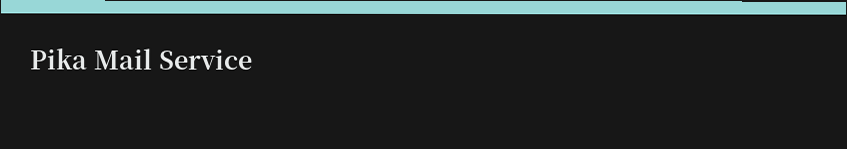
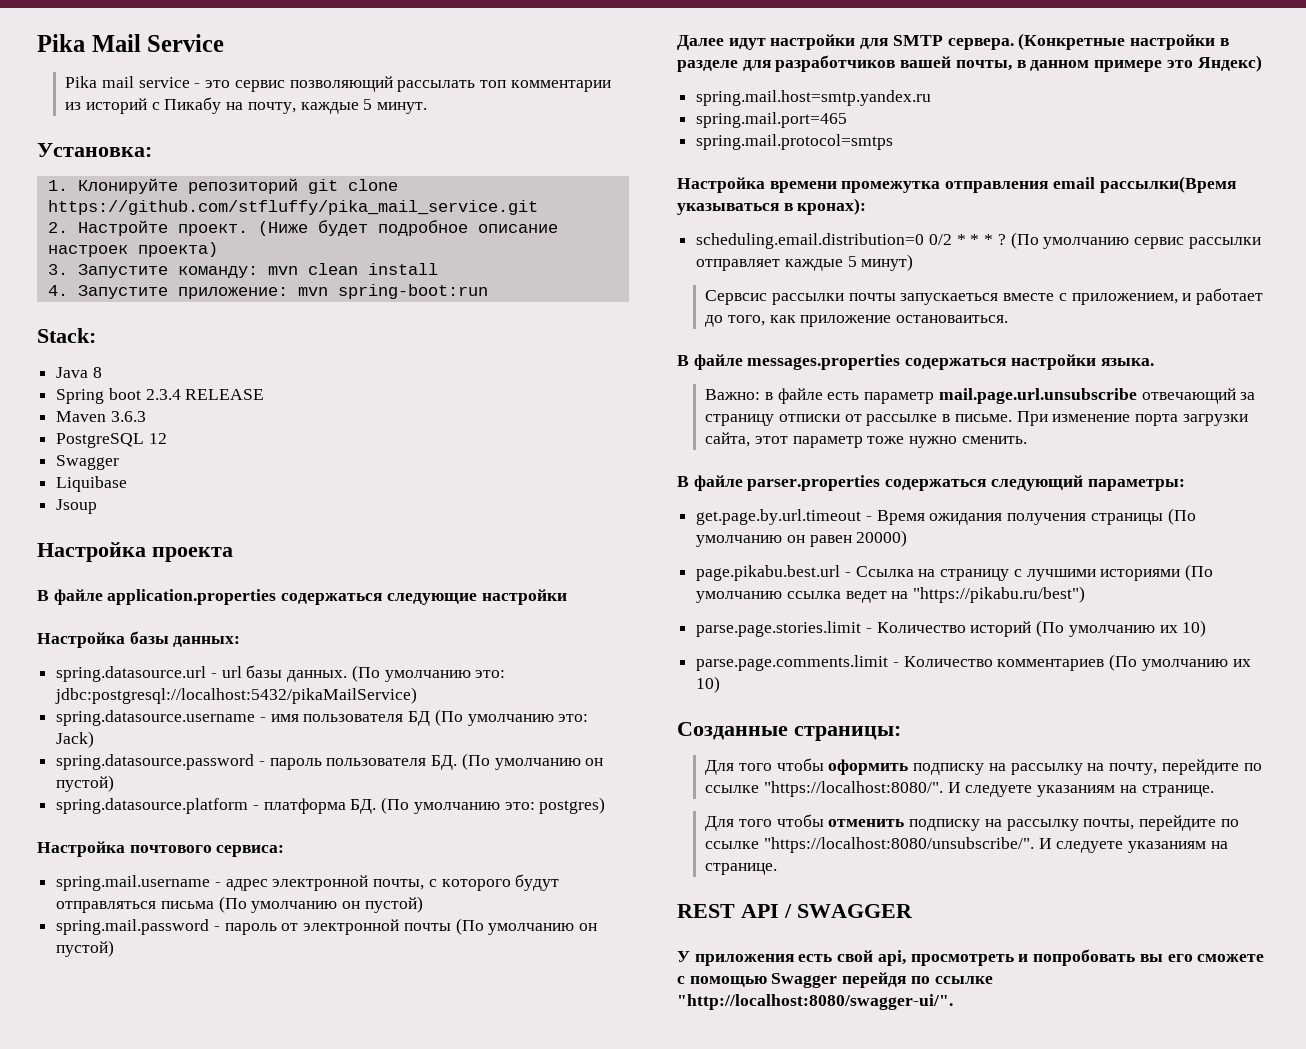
(253, 59) none -> [65,76,611,92] [65,97,428,114] [37,143,152,157] [47,178,398,194] [47,200,538,215] [47,220,558,236] [47,242,218,257] [47,263,438,278] [47,284,488,299] [37,328,96,343] [56,367,102,378] [56,388,265,404] [56,411,146,422] [56,433,167,448] [56,455,120,470] [56,476,128,492] [56,499,98,514] [37,542,233,562] [37,589,567,605] [37,631,241,648] [56,665,506,682] [55,687,418,704] [56,709,589,726] [56,731,95,748] [56,753,604,770] [56,775,115,792] [56,797,606,814] [37,841,285,857] [56,874,560,891] [56,896,423,913] [56,918,598,935] [56,940,115,957] [677,33,1229,50] [677,55,1262,72] [696,90,932,106] [696,112,848,128] [696,134,894,150] [677,176,1236,193] [677,198,867,215] [696,232,1261,249] [696,254,914,271] [705,288,1264,305] [705,315,1009,327] [677,354,1154,370] [705,388,1256,404] [705,411,1248,426] [705,432,1027,448] [677,475,1185,491] [696,508,1196,525] [696,530,908,547] [696,564,1214,581] [696,586,1086,603] [696,620,1207,637] [696,654,1251,671] [696,676,721,693] [677,722,901,741] [705,758,1262,775] [705,781,1214,797] [705,814,1239,831] [705,837,1228,853] [705,863,778,875] [677,904,913,918] [677,949,1265,966] [677,972,993,988] [677,994,953,1010] // Pika mail service - это сервис позволяющий рассылать топ комментарии из историй с Пикабу на почту, каждые 5 минут. // Установка: // 1. Клонируйте репозиторий git clone https://github.com/stfluffy/pika_mail_service.git // 2. Настройте проект. (Ниже будет подробное описание настроек проекта) // 3. Запустите команду: mvn clean install // 4. Запустите приложение: mvn spring-boot:run // Stack: // Java 8 // Spring boot 2.3.4 RELEASE // Maven 3.6.3 // PostgreSQL 12 // Swagger // Liquibase // Jsoup // Настройка проекта // В файле application.properties содержаться следующие настройки // Настройка базы данных: // spring.datasource.url - url базы данных. (По умолчанию это: jdbc:postgresql://localhost:5432/pikaMailService) // spring.datasource.username - имя пользователя БД (По умолчанию это: Jack) // spring.datasource.password - пароль пользователя БД. (По умолчанию он пустой) // spring.datasource.platform - платформа БД. (По умолчанию это: postgres) // Настройка почтового сервиса: // spring.mail.username - адрес электронной почты, с которого будут отправляться письма (По умолчанию он пустой) // spring.mail.password - пароль от электронной почты (По умолчанию он пустой) // Далее идут настройки для SMTP сервера. (Конкретные настройки в разделе для разработчиков вашей почты, в данном примере это Яндекс) // spring.mail.host=smtp.yandex.ru // spring.mail.port=465 // spring.mail.protocol=smtps // Настройка времени промежутка отправления email рассылки(Время указываться в кронах): // scheduling.email.distribution=0 0/2 * * * ? (По умолчанию сервис рассылки отправляет каждые 5 минут) // Сервсис рассылки почты запускаеться вместе с приложением, и работает до того, как приложение остановаиться. // В файле messages.properties содержаться настройки языка. // Важно: в файле есть параметр mail.page.url.unsubscribe отвечающий за страницу отписки от рассылке в письме. При изменение порта загрузки сайта, этот параметр тоже нужно сменить. // В файле parser.properties содержаться следующий параметры: // get.page.by.url.timeout - Время ожидания получения страницы (По умолчанию он равен 20000) // page.pikabu.best.url - Ссылка на страницу с лучшими историями (По умолчанию ссылка ведет на "https://pikabu.ru/best") // parse.page.stories.limit - Количество историй (По умолчанию их 10) // parse.page.comments.limit - Количество комментариев (По умолчанию их 10) // Созданные страницы: // Для того чтобы оформить подписку на рассылку на почту, перейдите по ссылке "https://localhost:8080/". И следуете указаниям на странице. // Для того чтобы отменить подписку на рассылку почты, перейдите по ссылке "https://localhost:8080/unsubscribe/". И следуете указаниям на странице. // REST API / SWAGGER // У приложения есть свой api, просмотреть и попробовать вы его сможете c помощью Swagger перейдя по ссылке "http://localhost:8080/swagger-ui/".

